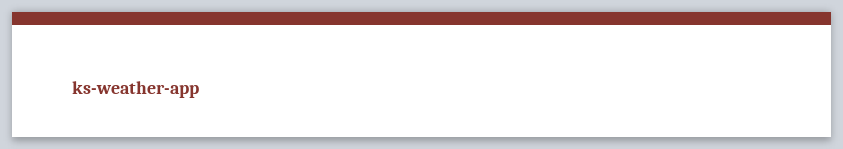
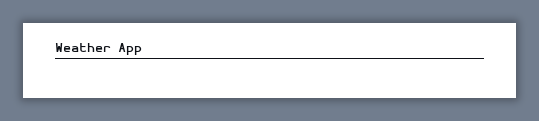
[72,81,199,98] ks-weather-app -> [55,43,142,55] Weather App

